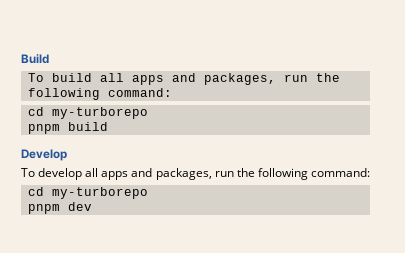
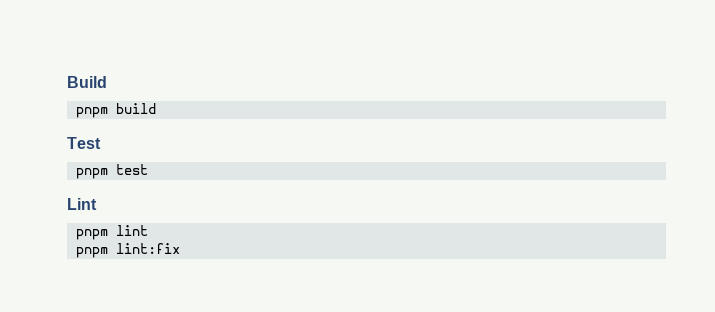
[27,73,340,85] [27,88,172,100] [27,107,148,119] [27,122,108,134] [21,149,67,161] [21,168,370,180] [27,187,148,199] [27,202,92,214] To build all apps and packages, run the following command: // cd my-turborepo // pnpm build // Develop // To develop all apps and packages, run the following command: // cd my-turborepo // pnpm dev -> [76,103,156,118] [67,137,101,149] [76,164,148,179] [67,198,97,210] [76,225,148,240] [76,243,180,258] pnpm build // Test // pnpm test // Lint // pnpm lint // pnpm lint:fix

